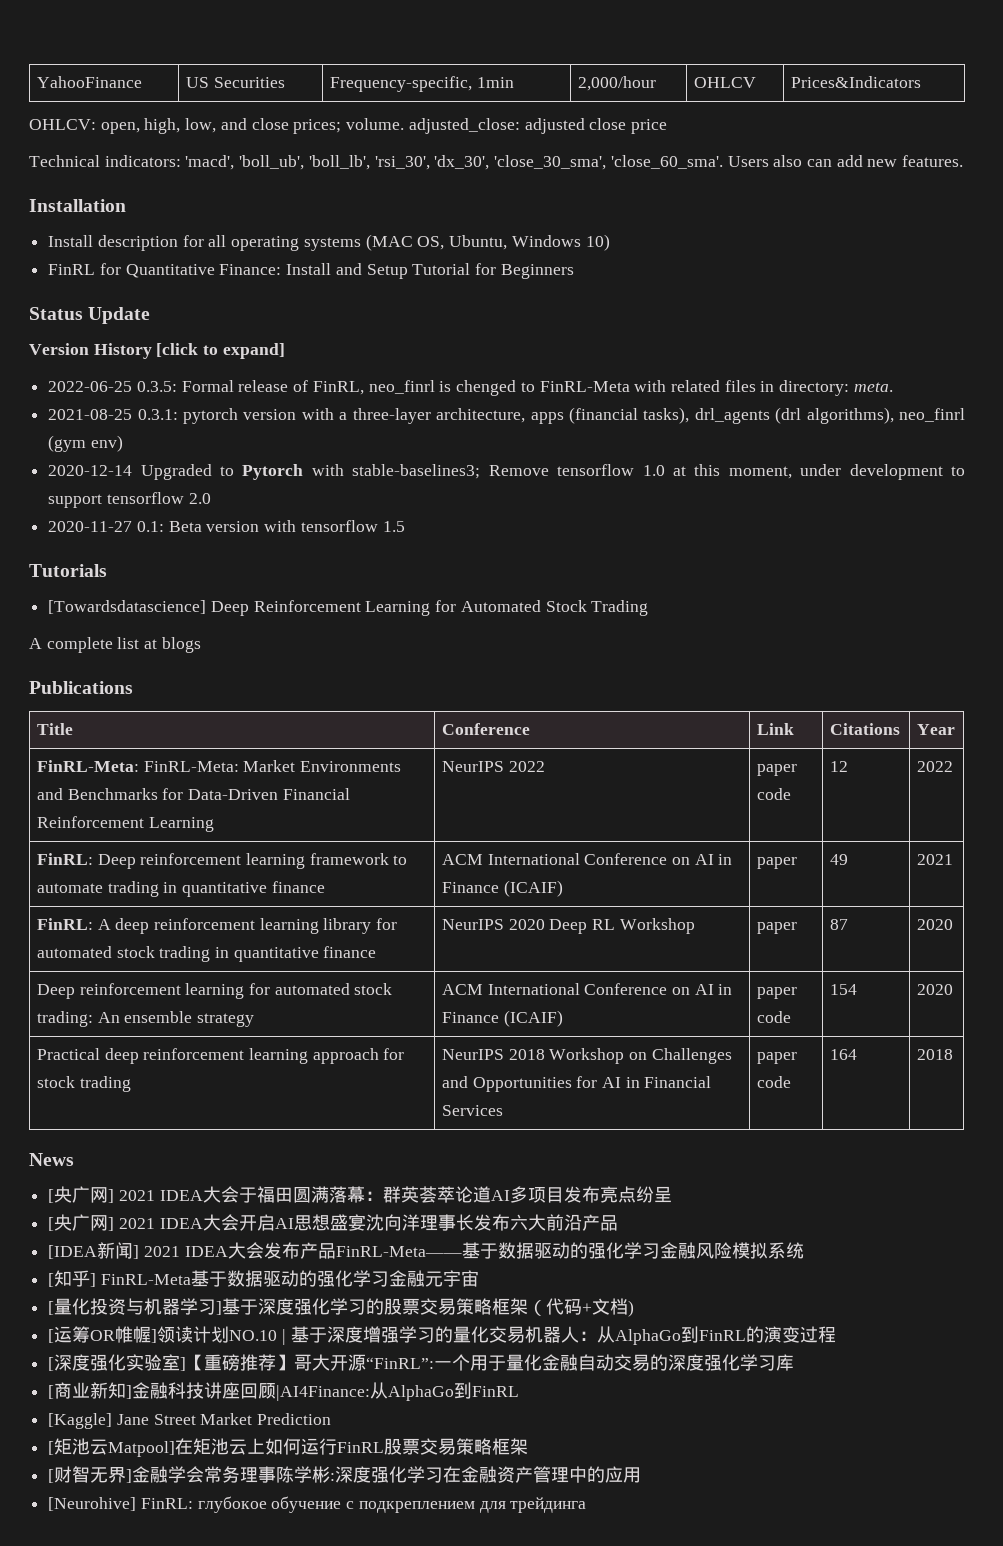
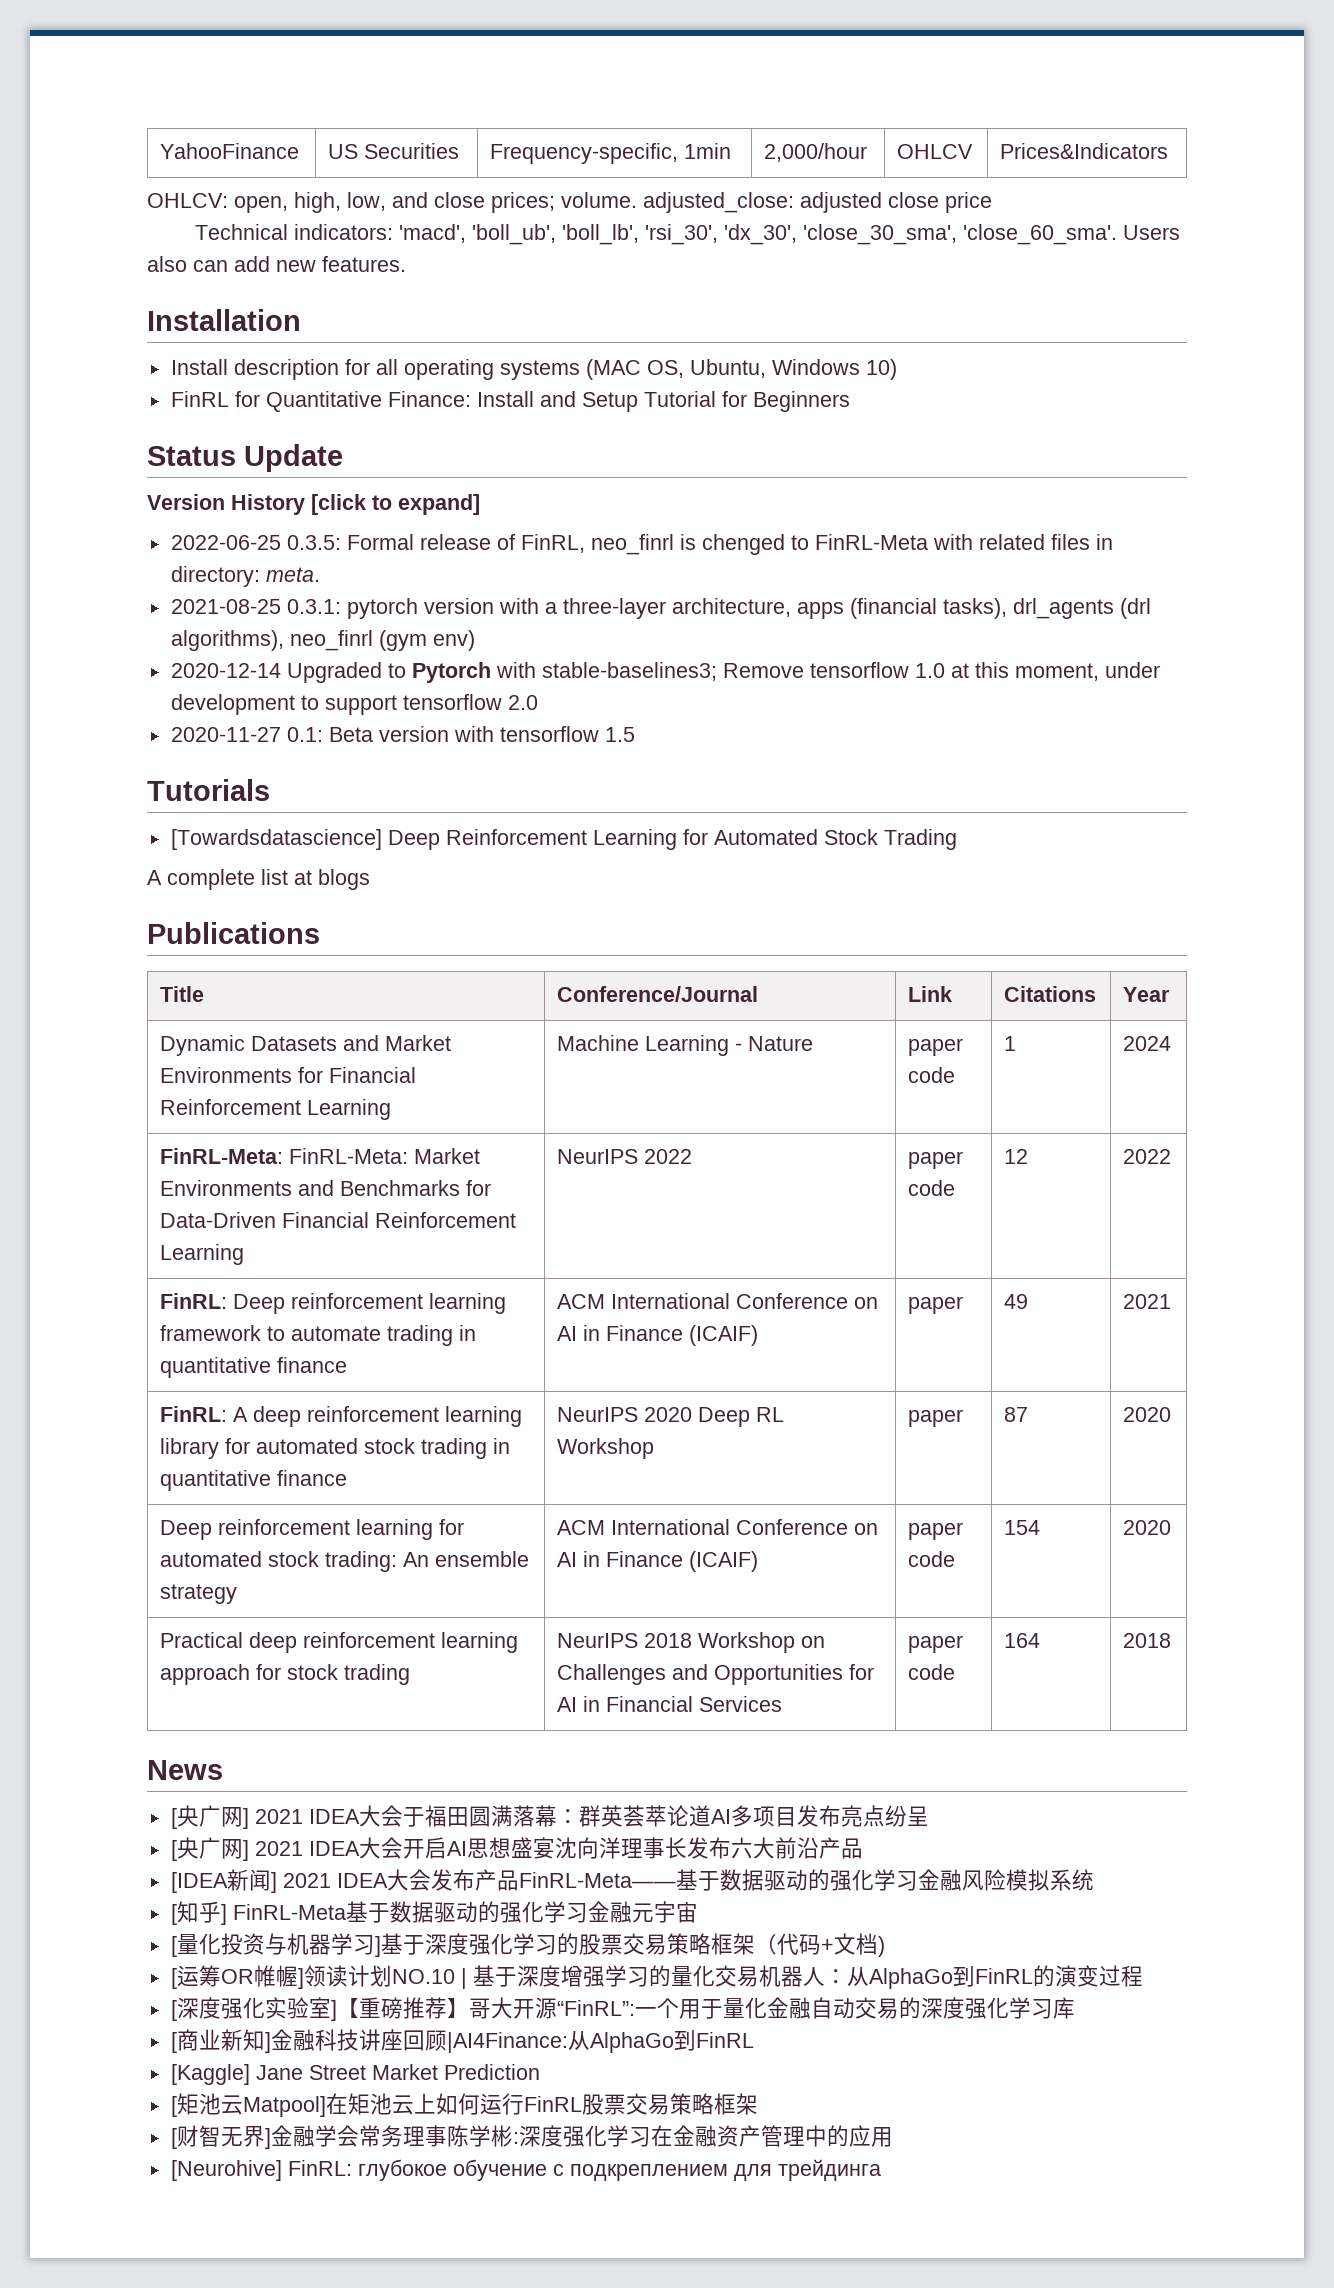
[441,723,530,735] Conference -> [557,986,759,1002] Conference/Journal
(955, 729) none -> [160,1035,452,1056] [160,1067,417,1083] [160,1099,392,1120] [557,1035,814,1056] [908,1038,964,1056] [908,1067,956,1083] [1004,1036,1017,1051] [1123,1036,1172,1051] // Dynamic Datasets and Market Environments for Financial Reinforcement Learning | Machine Learning - Nature | paper code | 1 | 2024

